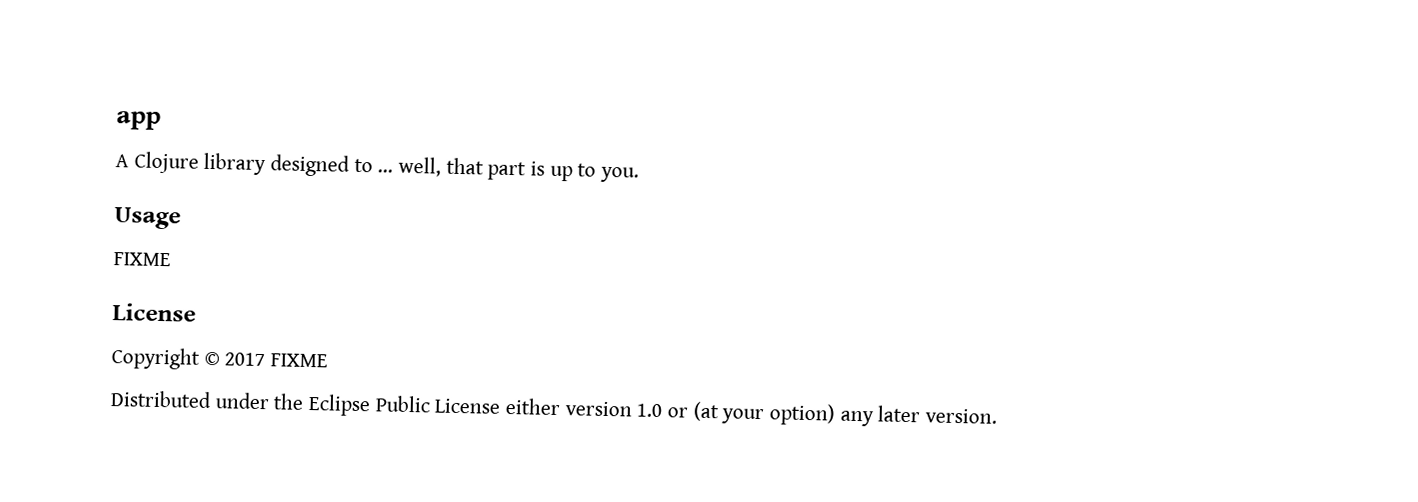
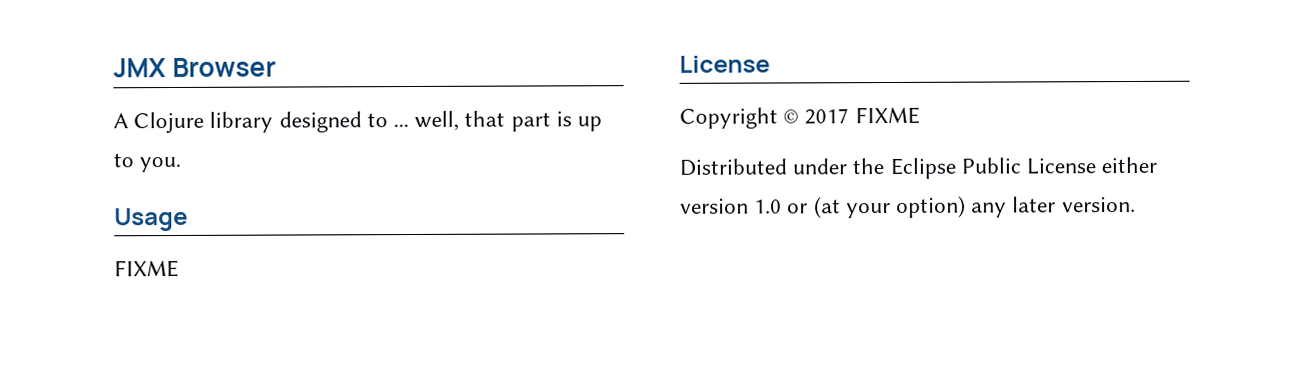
[116,111,161,130] app -> [113,57,277,78] JMX Browser

